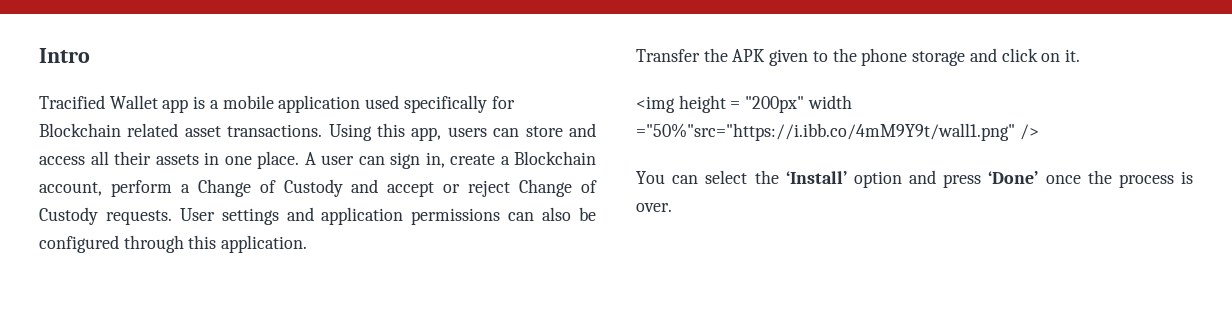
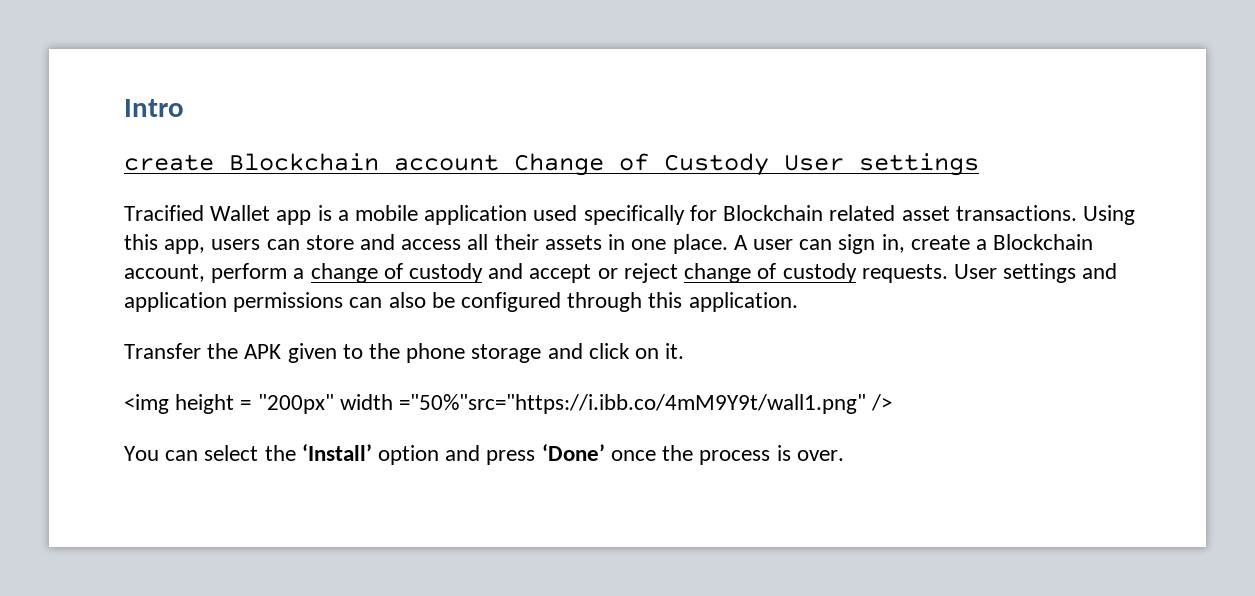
(90, 55) none -> [124,153,979,176] // create Blockchain account Change of Custody User settings
[197,179,343,197] Change of Custody -> [310,263,484,283] change of custody
[519,179,597,197] [39,207,98,225] Change of Custody -> [684,263,857,283] change of custody

